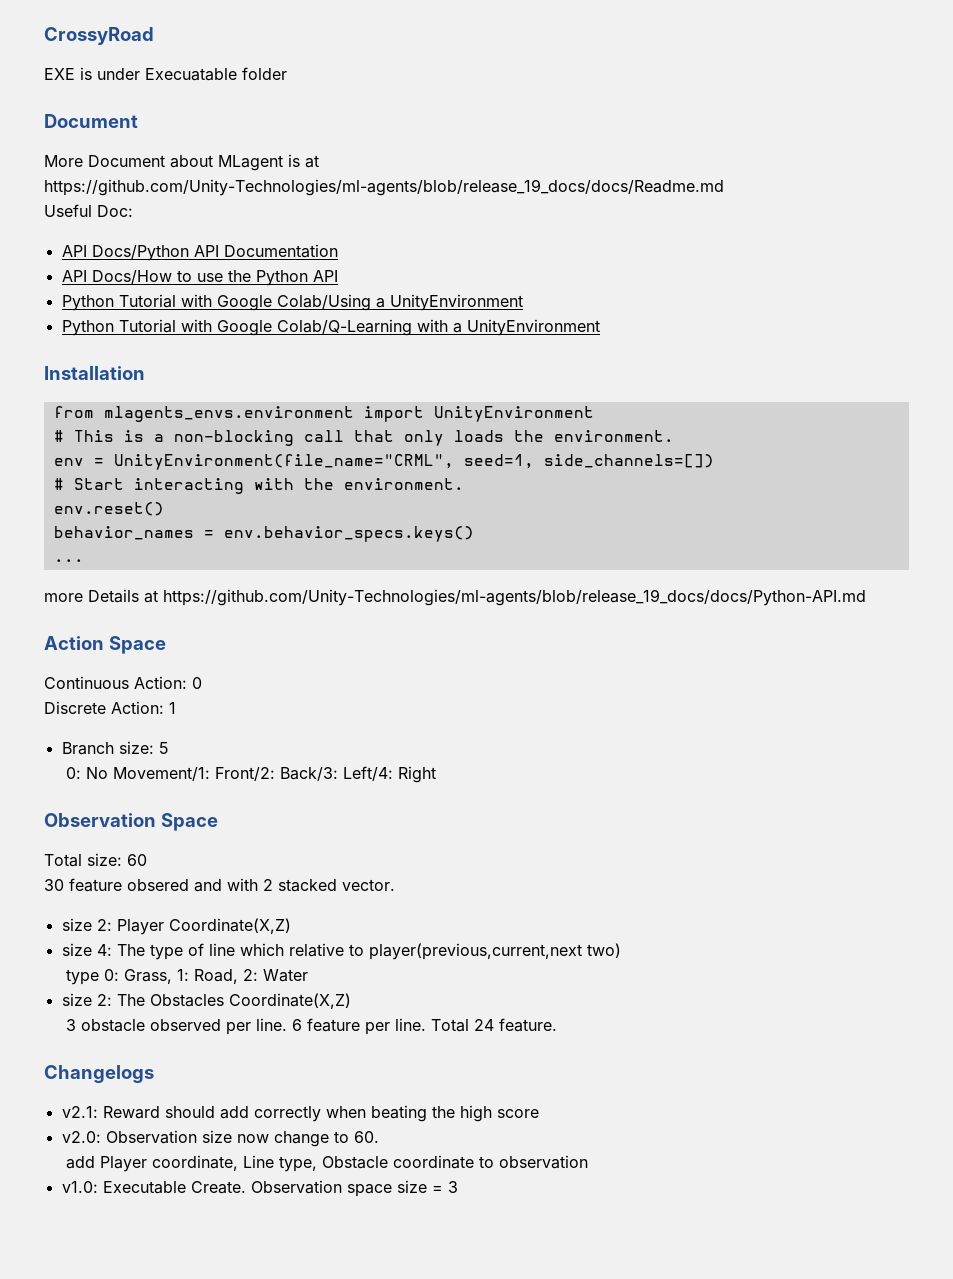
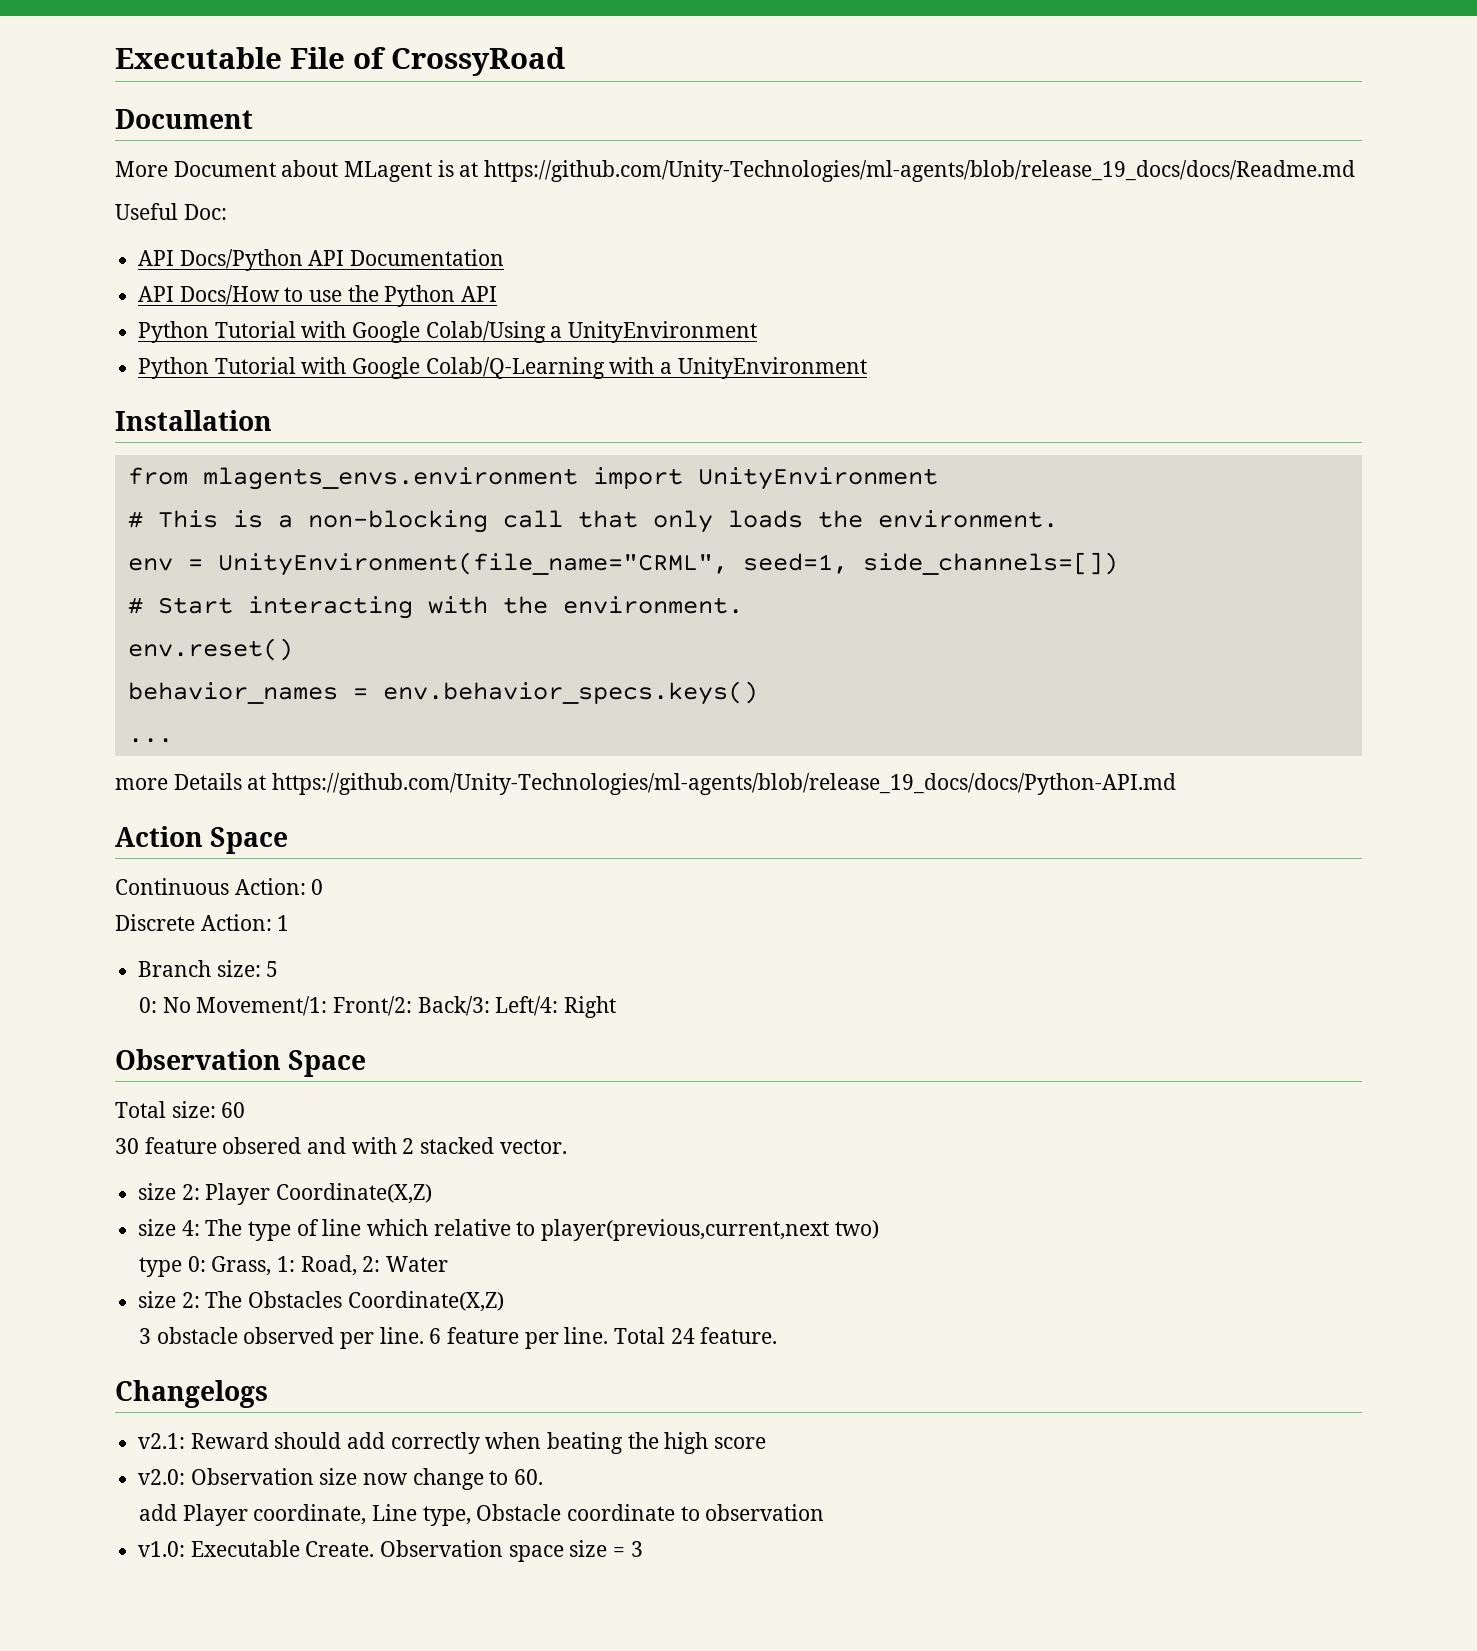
[44,27,154,45] [44,67,287,81] CrossyRoad // EXE is under Execuatable folder -> [115,47,565,76] Executable File of CrossyRoad

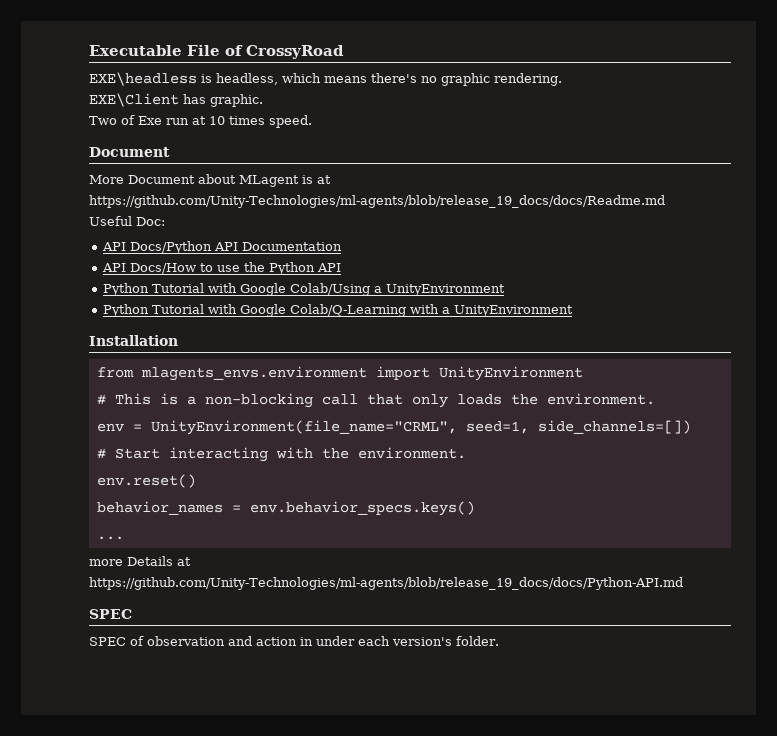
(565, 61) none -> [89,72,562,86] [89,93,263,107] [89,115,312,128] // EXE\headless is headless, which means there's no graphic rendering. // EXE\Client has graphic. // Two of Exe run at 10 times speed.
[115,826,289,854] [115,878,324,895] [115,914,290,931] [138,960,279,977] [138,996,616,1018] [115,1049,367,1077] [115,1101,246,1118] [115,1137,567,1154] [138,1183,433,1205] [138,1219,879,1241] [138,1255,448,1277] [138,1291,504,1312] [138,1327,778,1349] [115,1380,268,1408] [138,1432,767,1454] [138,1468,544,1490] [138,1504,825,1526] [138,1540,643,1562] Action Space // Continuous Action: 0 // Discrete Action: 1 // Branch size: 5 // 0: No Movement/1: Front/2: Back/3: Left/4: Right // Observation Space // Total size: 60 // 30 feature obsered and with 2 stacked vector. // size 2: Player Coordinate(X,Z) // size 4: The type of line which relative to player(previous,current,next two) // type 0: Grass, 1: Road, 2: Water // size 2: The Obstacles Coordinate(X,Z) // 3 obstacle observed per line. 6 feature per line. Total 24 feature. // Changelogs // v2.1: Reward should add correctly when beating the high score // v2.0: Observation size now change to 60. // add Player coordinate, Line type, Obstacle coordinate to observation // v1.0: Executable Create. Observation space size = 3 -> [89,609,132,619] [89,636,499,646] SPEC // SPEC of observation and action in under each version's folder.

